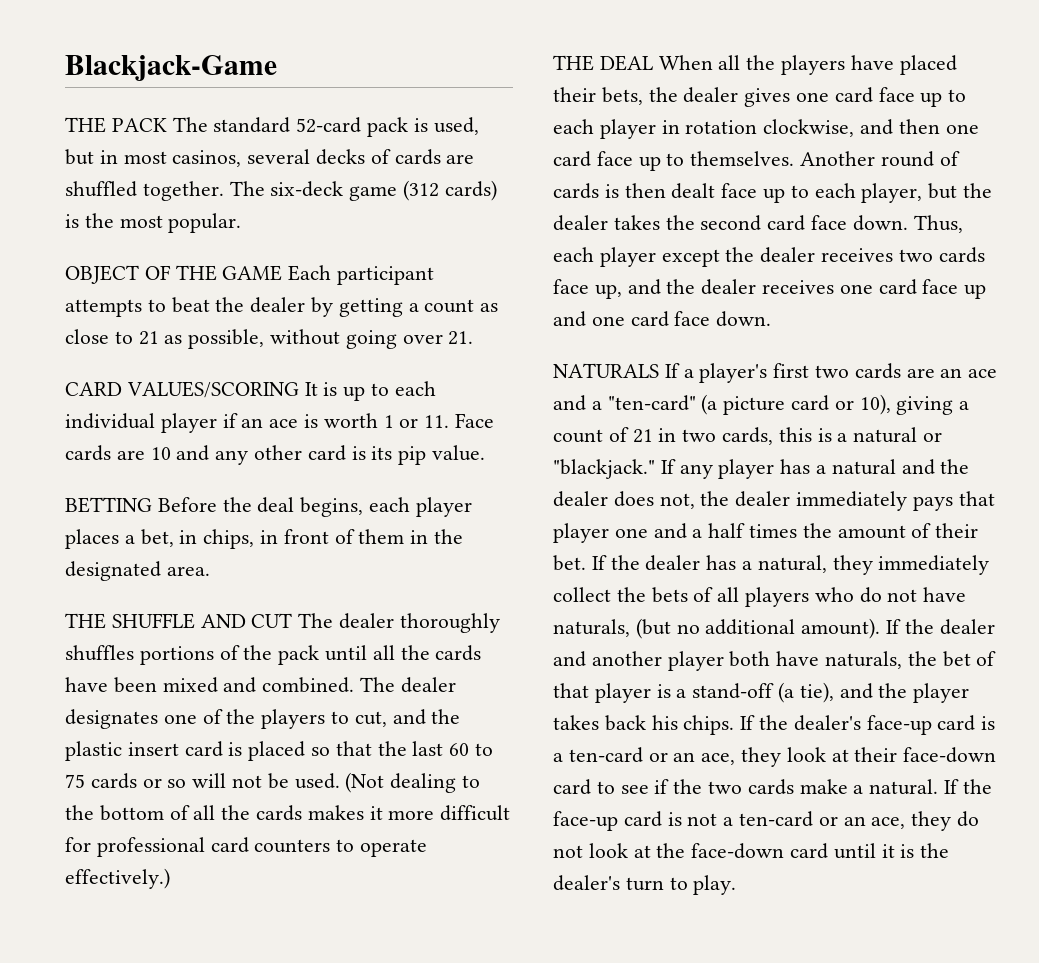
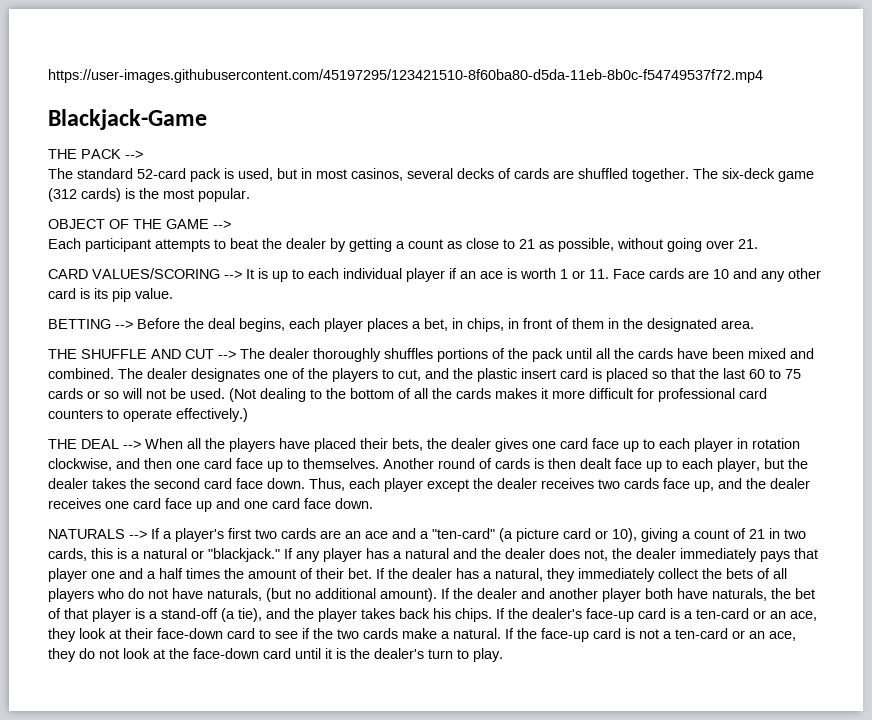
(65, 68) none -> [48,69,763,83] https://user-images.githubusercontent.com/45197295/123421510-8f60ba80-d5da-11eb-8b0c-f54749537f72.mp4 //
(167, 125) none -> [125,150,143,159] --> //
(283, 273) none -> [213,220,231,229] --> //
(299, 389) none -> [224,270,242,279] -->
(152, 505) none -> [115,320,133,329] -->
(293, 620) none -> [218,350,236,359] -->
(653, 63) none -> [123,440,141,449] -->
(659, 370) none -> [129,530,147,539] -->

